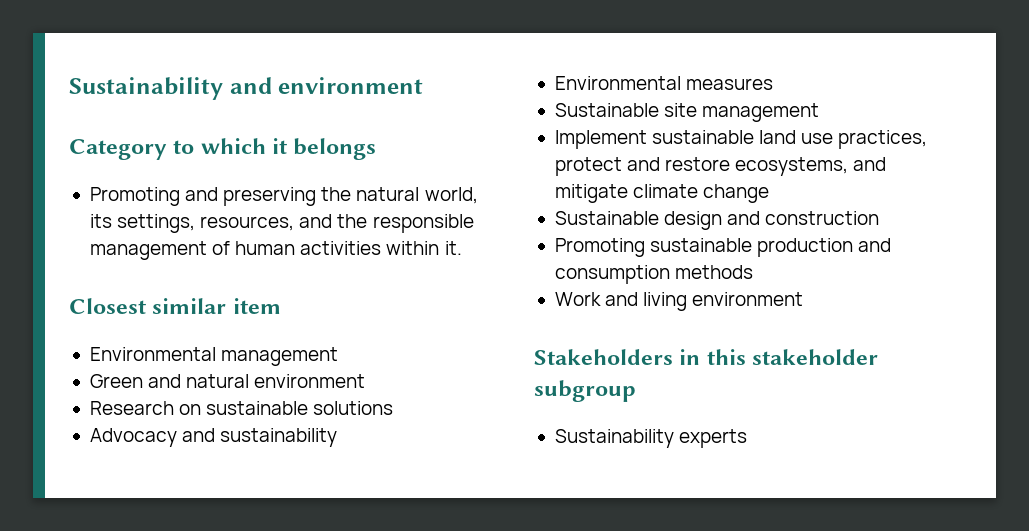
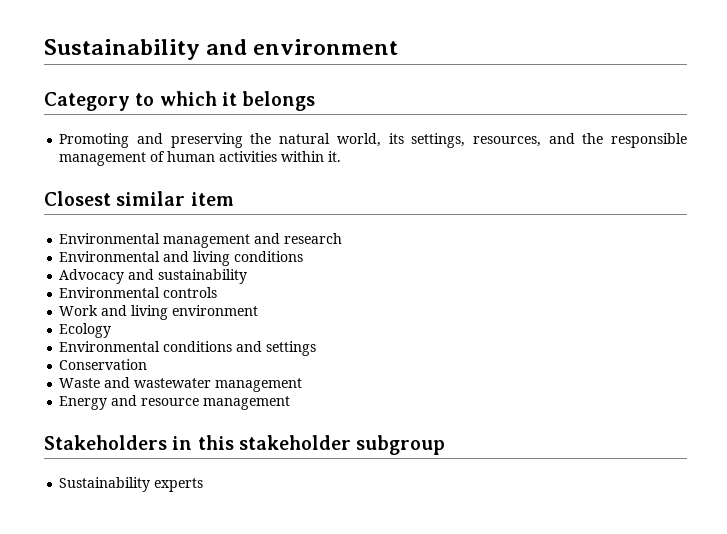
[89,374,366,388] [89,401,394,415] [89,428,338,447] [554,76,774,90] [554,103,820,122] [554,130,928,149] [554,157,887,176] [554,184,770,203] [554,211,880,230] [554,238,892,257] [554,265,754,284] [554,292,804,311] // Green and natural environment // Research on sustainable solutions // Advocacy and sustainability // Environmental measures // Sustainable site management // Implement sustainable land use practices, protect and restore ecosystems, and mitigate climate change // Sustainable design and construction // Promoting sustainable production and consumption methods // Work and living environment -> [254,233,343,244] [59,251,304,266] [59,269,248,284] [59,287,218,298] [59,305,259,320] [59,323,112,338] [59,341,317,356] [59,359,148,370] [59,377,303,392] [59,395,291,410] and research // Environmental and living conditions // Advocacy and sustainability // Environmental controls // Work and living environment // Ecology // Environmental conditions and settings // Conservation // Waste and wastewater management // Energy and resource management

